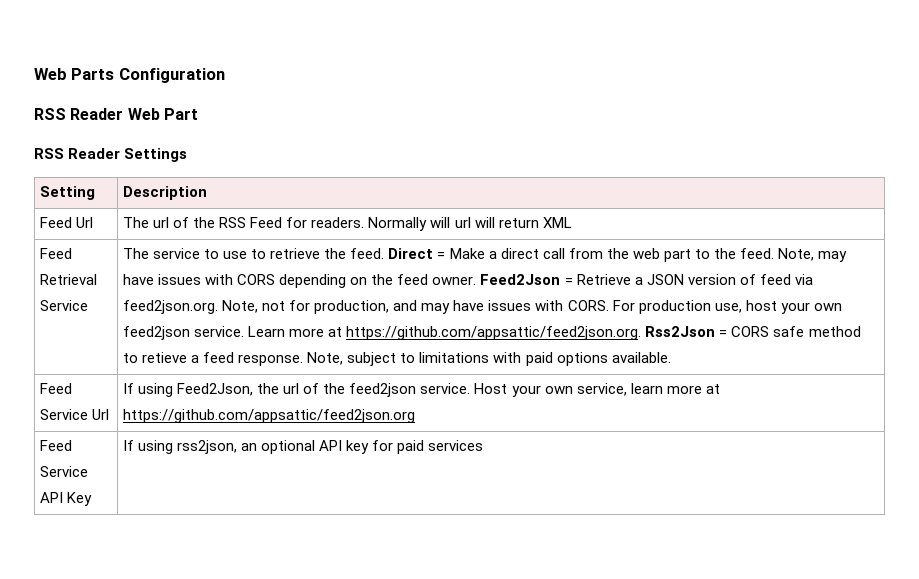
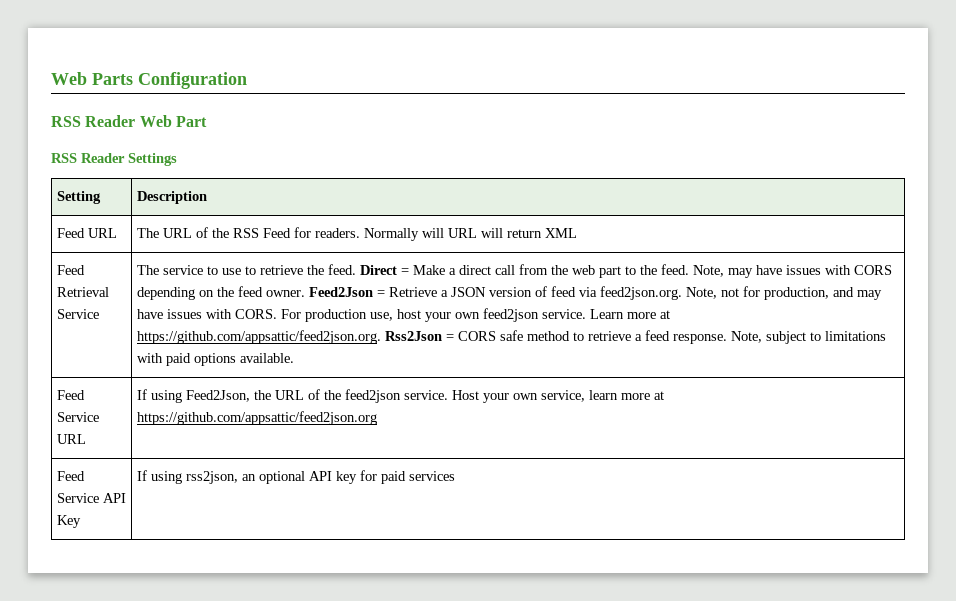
[76,217,94,228] [123,217,170,228] Url | The url -> [87,228,117,238] [136,228,192,238] URL | The URL
[454,217,471,228] url -> [447,228,477,238] URL
[142,352,188,363] retieve -> [587,331,631,341] retrieve
[92,409,110,420] Url -> [56,434,86,444] URL
[283,383,300,394] url -> [274,390,304,400] URL

